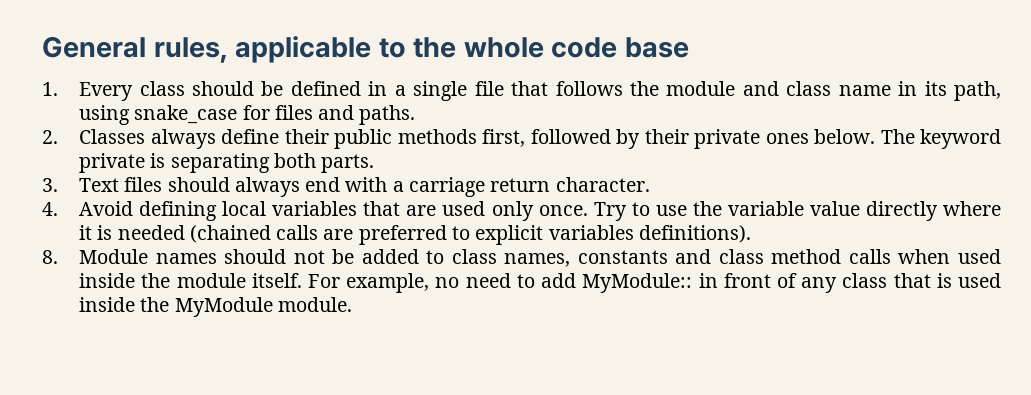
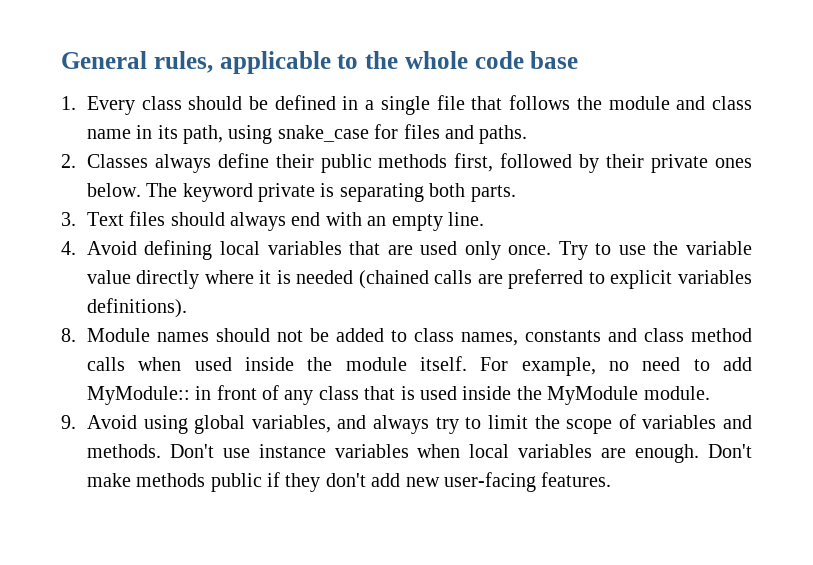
[392,177,650,197] a carriage return character. -> [367,212,485,231] an empty line.
(352, 304) none -> [61,414,752,434] [86,444,752,463] [86,472,612,492] // 9. Avoid using global variables, and always try to limit the scope of variables and methods. Don't use instance variables when local variables are enough. Don't make methods public if they don't add new user-facing features.

